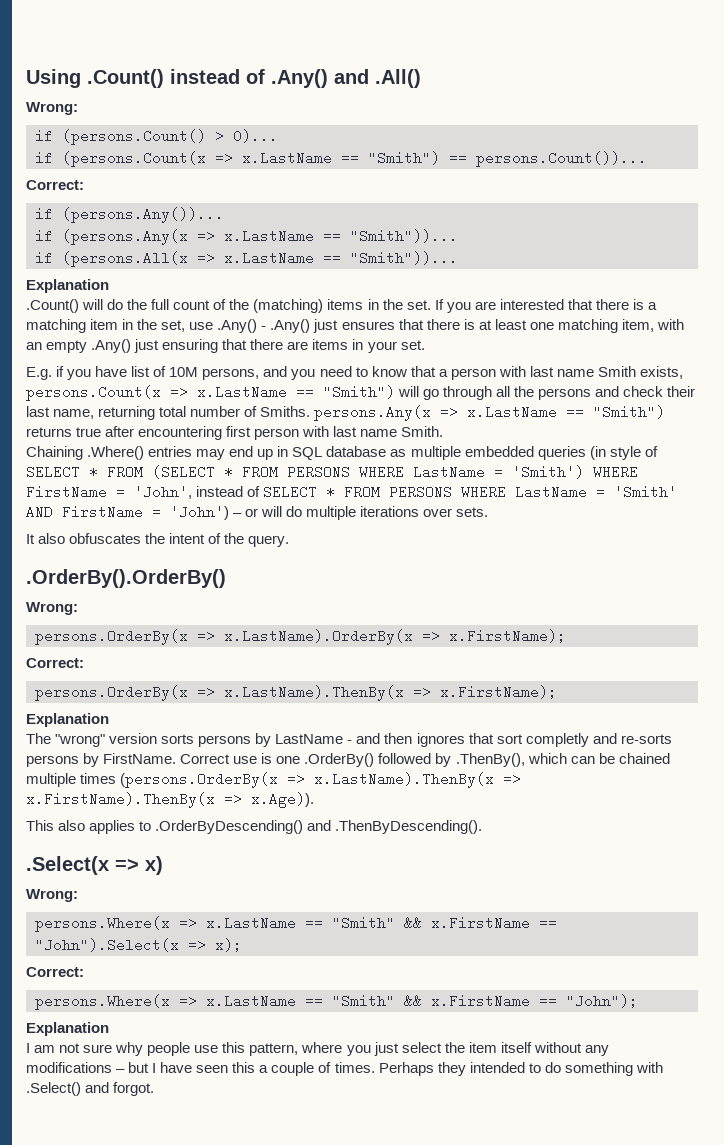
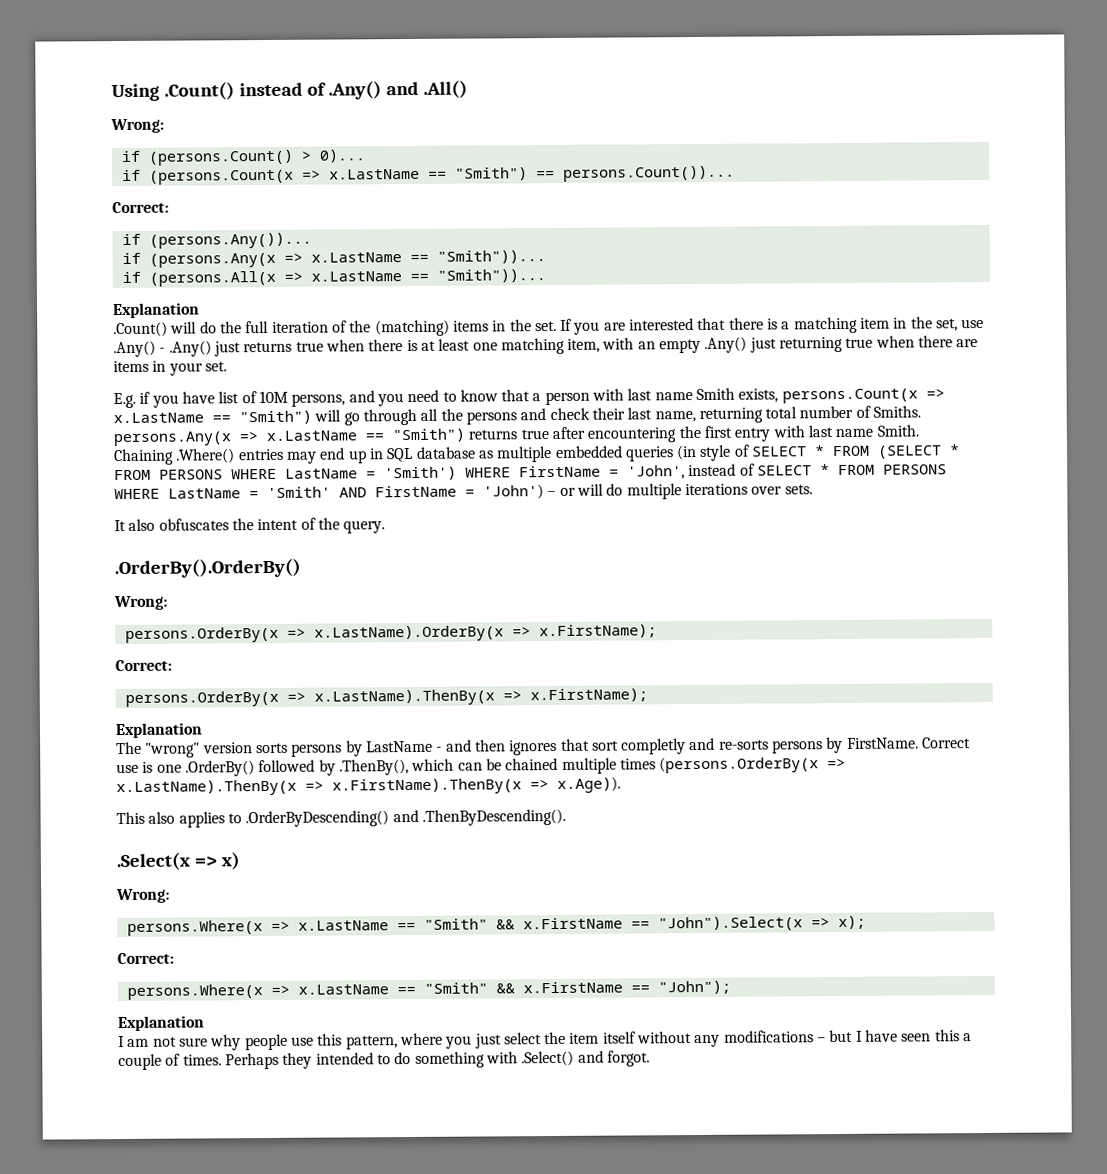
[173,300,211,310] count -> [271,321,329,333] iteration
[341,319,424,330] ensures that -> [243,339,365,353] returns true when
[162,339,248,353] ensuring that -> [779,335,915,353] returning true when
[226,426,300,440] first person -> [678,425,771,442] the first entry

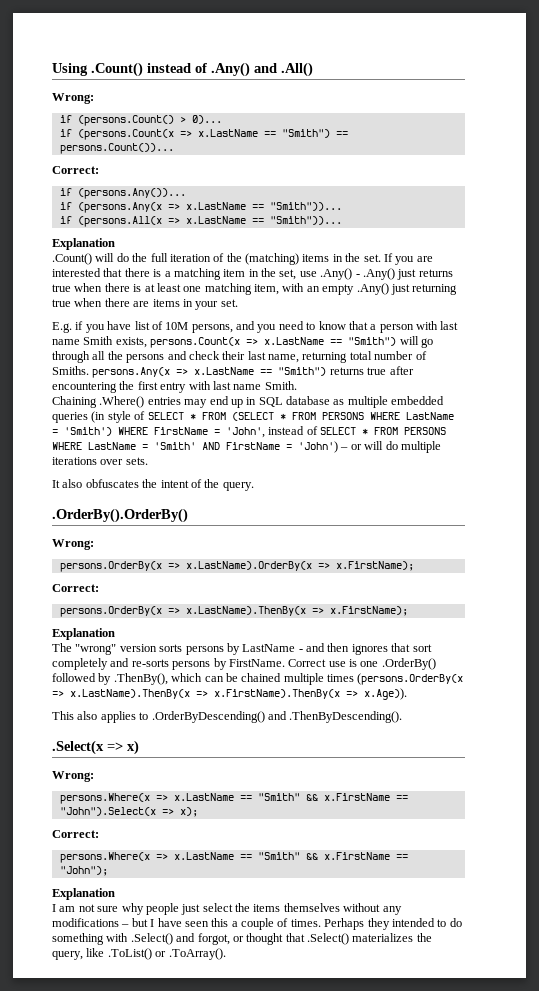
[621,738,687,755] completly -> [52,658,108,670] completely
[290,1032,473,1050] use this pattern, where you -> (179, 909) none
[569,1031,636,1044] item itself -> [253,903,340,912] items themselves
[606,1050,650,1067] forgot. -> [197,933,432,945] [52,948,226,960] forgot, or thought that .Select() materializes the query, like .ToList() or .ToArray().

